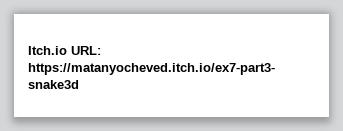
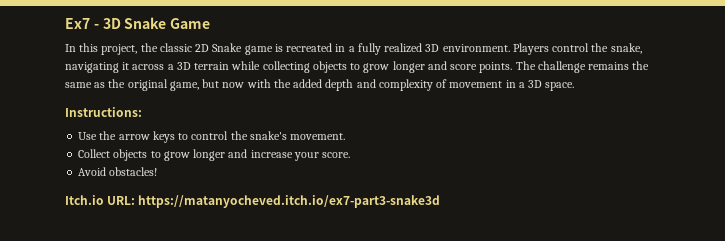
(28, 50) none -> [65,17,211,29] [65,43,642,55] [65,61,650,73] [65,79,575,91] [65,107,142,117] [78,131,346,143] [78,149,351,161] [78,167,158,176] Ex7 - 3D Snake Game // In this project, the classic 2D Snake game is recreated in a fully realized 3D environment. Players control the snake, navigating it across a 3D terrain while collecting objects to grow longer and score points. The challenge remains the same as the original game, but now with the added depth and complexity of movement in a 3D space. // Instructions: // Use the arrow keys to control the snake's movement. // Collect objects to grow longer and increase your score. // Avoid obstacles! //

